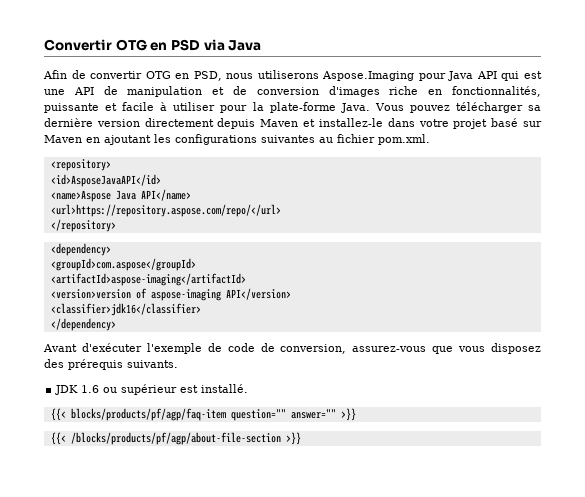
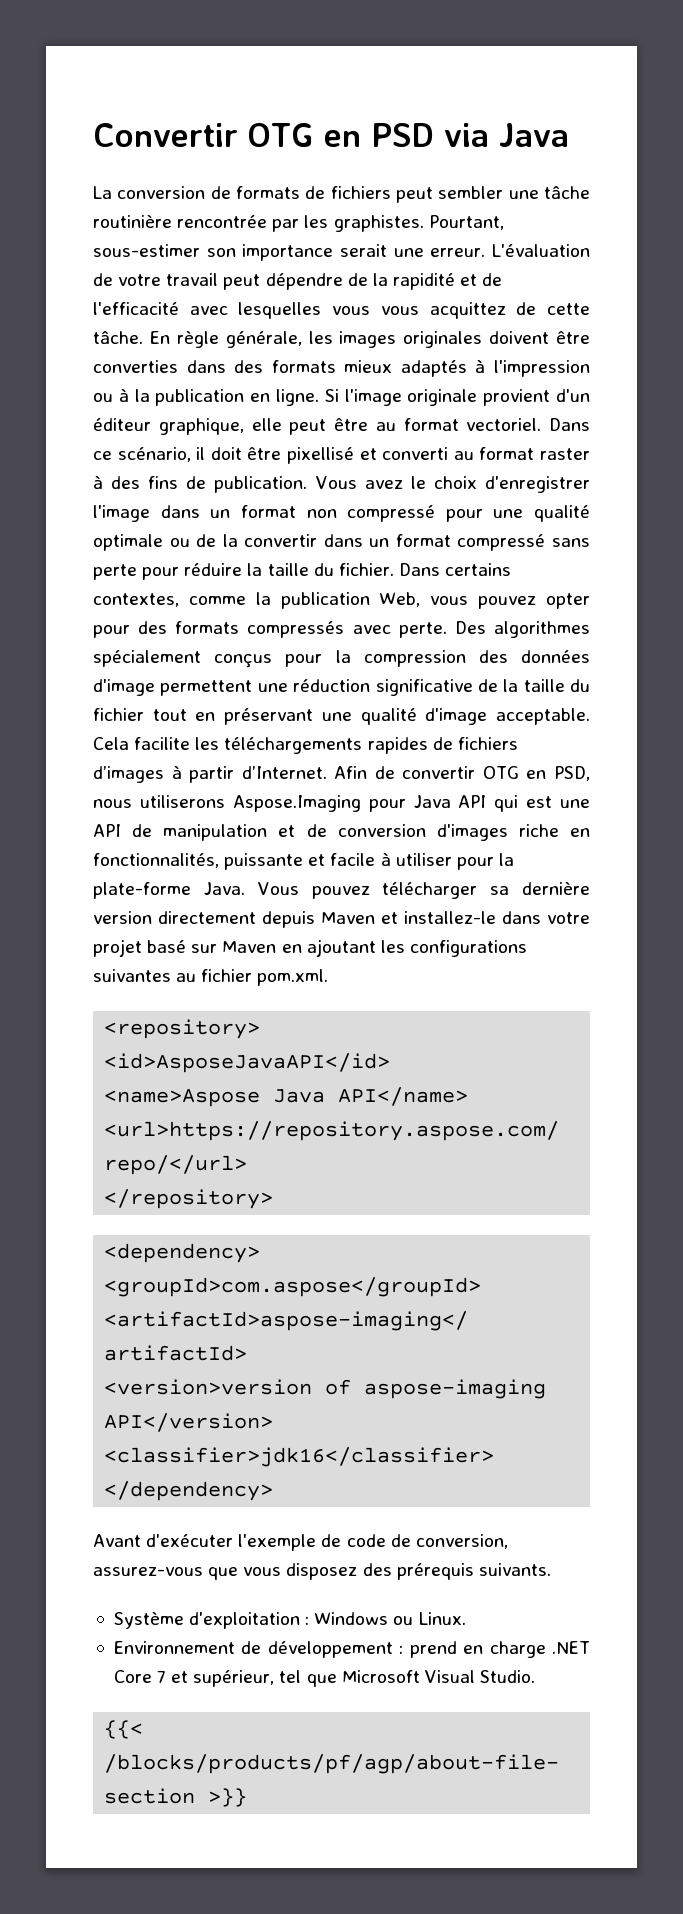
(262, 45) none -> [93,186,590,203] [93,215,504,232] [93,244,591,261] [93,273,503,290] [93,302,590,319] [93,331,590,348] [93,359,590,377] [93,388,590,406] [93,418,590,435] [93,447,591,464] [93,475,590,493] [93,505,590,522] [93,534,590,551] [93,563,512,580] [93,592,590,609] [93,621,590,638] [93,650,591,668] [93,679,590,696] [93,708,590,725] [93,737,518,754] [93,765,327,783] La conversion de formats de fichiers peut sembler une tâche routinière rencontrée par les graphistes. Pourtant, sous-estimer son importance serait une erreur. L'évaluation de votre travail peut dépendre de la rapidité et de l'efficacité avec lesquelles vous vous acquittez de cette tâche. En règle générale, les images originales doivent être converties dans des formats mieux adaptés à l'impression ou à la publication en ligne. Si l'image originale provient d'un éditeur graphique, elle peut être au format vectoriel. Dans ce scénario, il doit être pixellisé et converti au format raster à des fins de publication. Vous avez le choix d'enregistrer l'image dans un format non compressé pour une qualité optimale ou de la convertir dans un format compressé sans perte pour réduire la taille du fichier. Dans certains contextes, comme la publication Web, vous pouvez opter pour des formats compressés avec perte. Des algorithmes spécialement conçus pour la compression des données d'image permettent une réduction significative de la taille du fichier tout en préservant une qualité d'image acceptable. Cela facilite les téléchargements rapides de fichiers d’images à partir d’Internet.
[55,384,249,395] [50,408,356,421] JDK 1.6 ou supérieur est installé. // {{< blocks/products/pf/agp/faq-item question="" answer="" >}} -> [113,1612,466,1629] [113,1641,590,1658] [113,1670,535,1687] Système d'exploitation : Windows ou Linux. // Environnement de développement : prend en charge .NET Core 7 et supérieur, tel que Microsoft Visual Studio.

